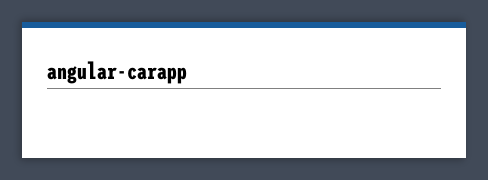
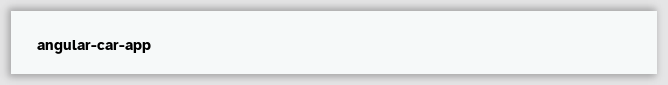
[47,61,187,84] angular-carapp -> [37,40,151,54] angular-car-app

